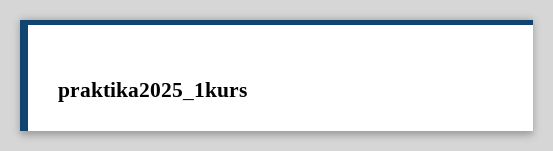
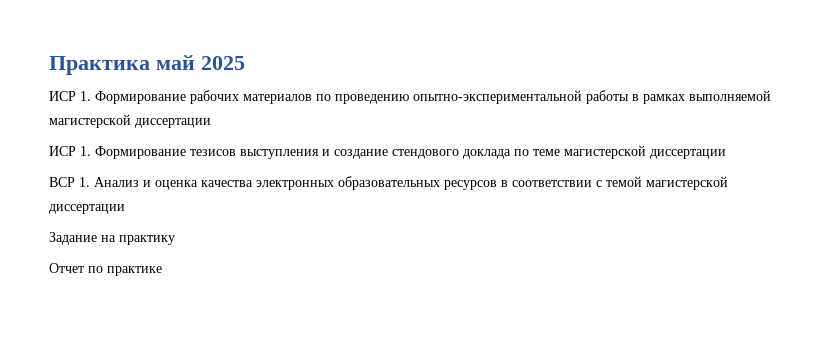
[58,82,247,102] praktika2025_1kurs -> [49,55,245,75] [49,90,771,104] [49,114,211,128] [49,145,726,159] [49,176,728,190] [49,204,125,214] [49,232,175,245] [49,263,162,276] Практика май 2025 // ИСР 1. Формирование рабочих материалов по проведению опытно-экспериментальной работы в рамках выполняемой магистерской диссертации // ИСР 1. Формирование тезисов выступления и создание стендового доклада по теме магистерской диссертации // ВСР 1. Анализ и оценка качества электронных образовательных ресурсов в соответствии с темой магистерской диссертации // Задание на практику // Отчет по практике

